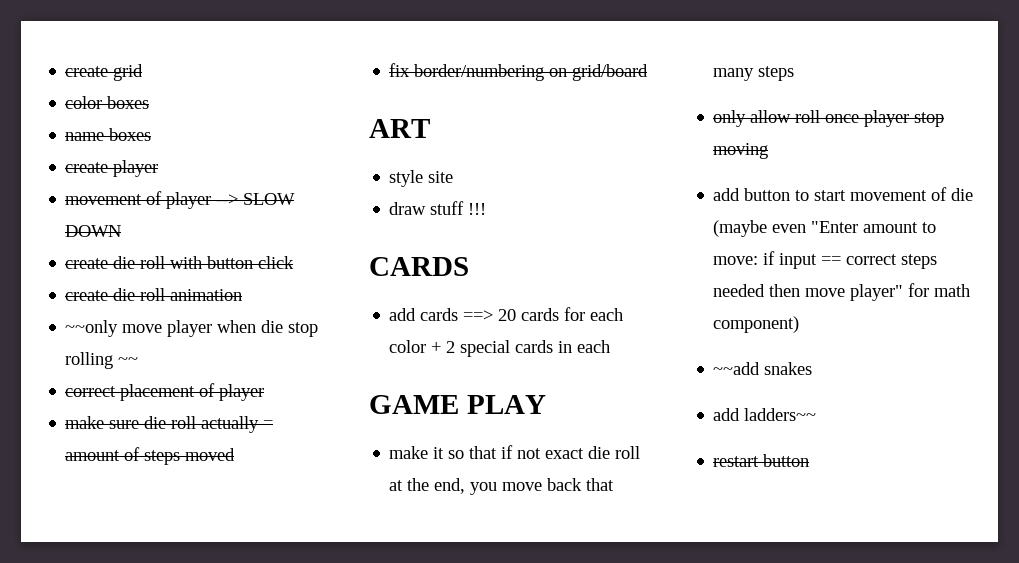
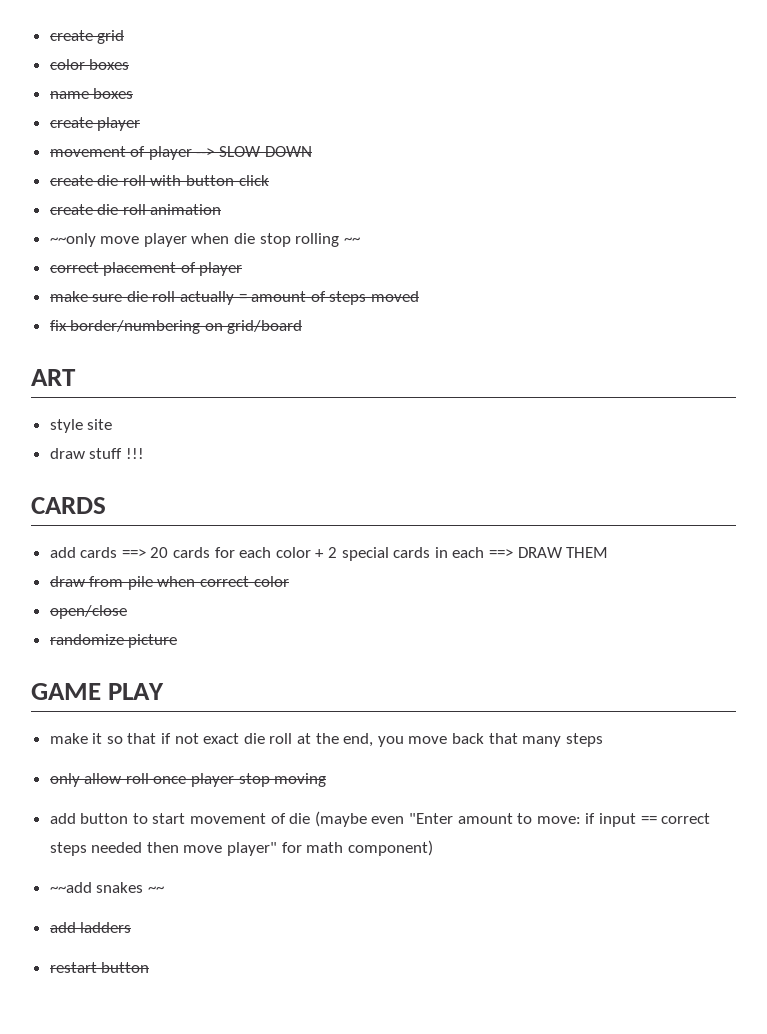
(611, 346) none -> [488,547,609,558] [49,576,289,590] [49,605,127,619] [49,634,178,648] ==> DRAW THEM // draw from pile when correct color // open/close // randomize picture
[713,408,817,421] // add ladders~~ -> [147,886,164,893] [49,922,132,933] ~~ // add ladders

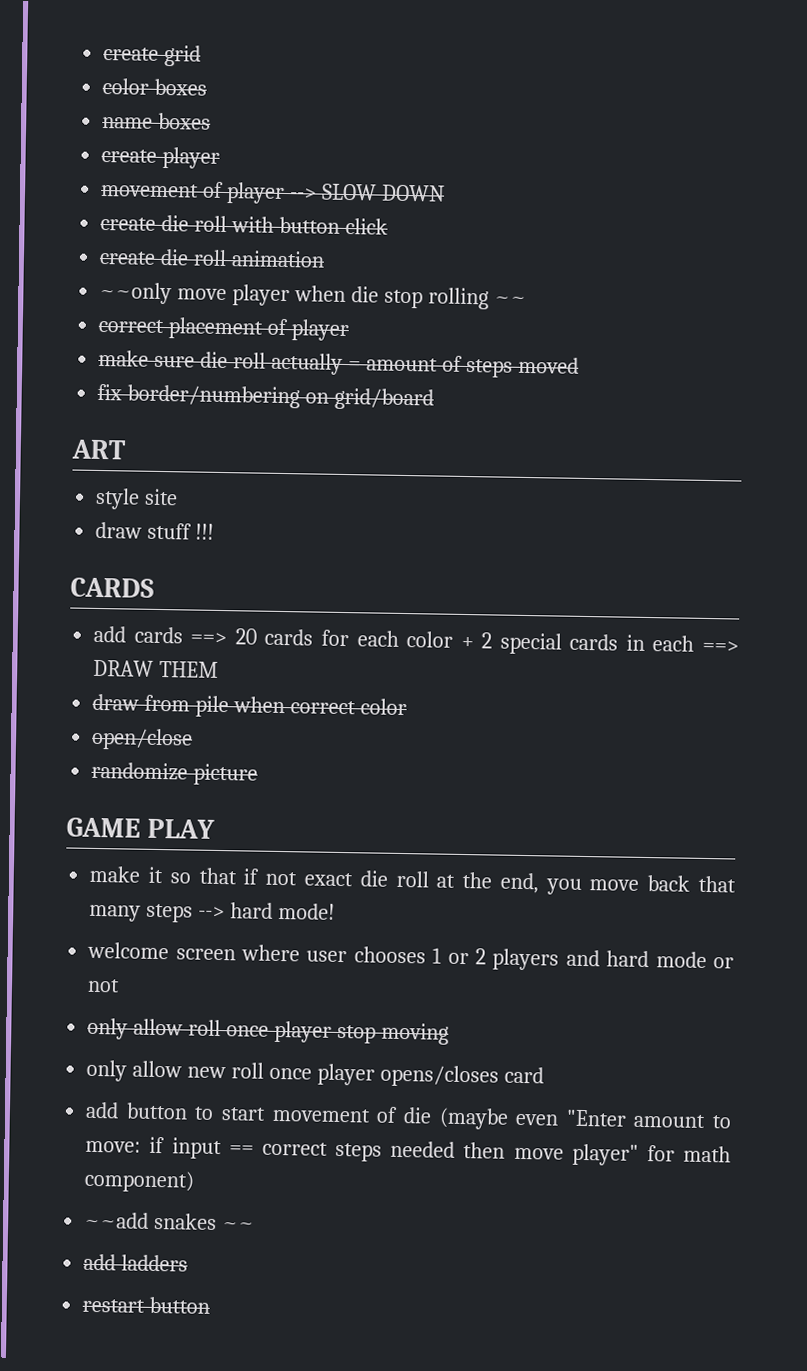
(603, 740) none -> [198,902,335,920] [87,941,734,971] [87,978,121,993] --> hard mode! // welcome screen where user chooses 1 or 2 players and hard mode or not
(327, 780) none -> [86,1059,544,1088] // only allow new roll once player opens/closes card

